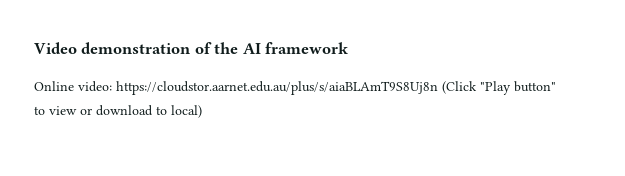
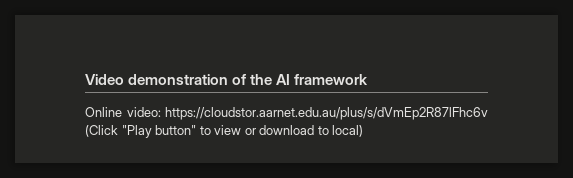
[116,81,438,95] https://cloudstor.aarnet.edu.au/plus/s/aiaBLAmT9S8Uj8n -> [165,107,488,120] https://cloudstor.aarnet.edu.au/plus/s/dVmEp2R87lFhc6v

